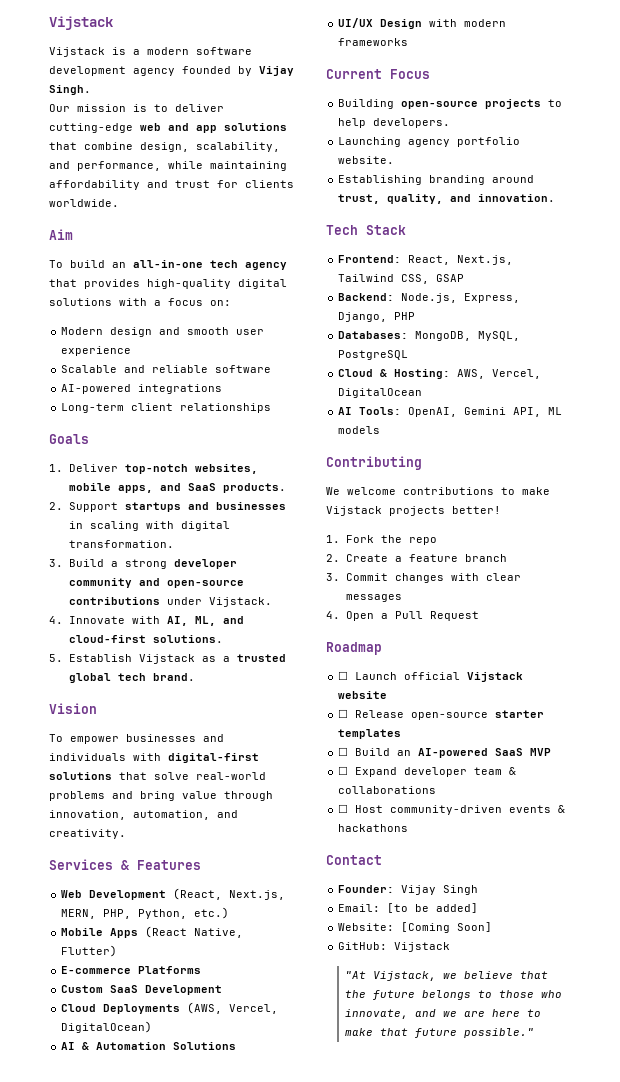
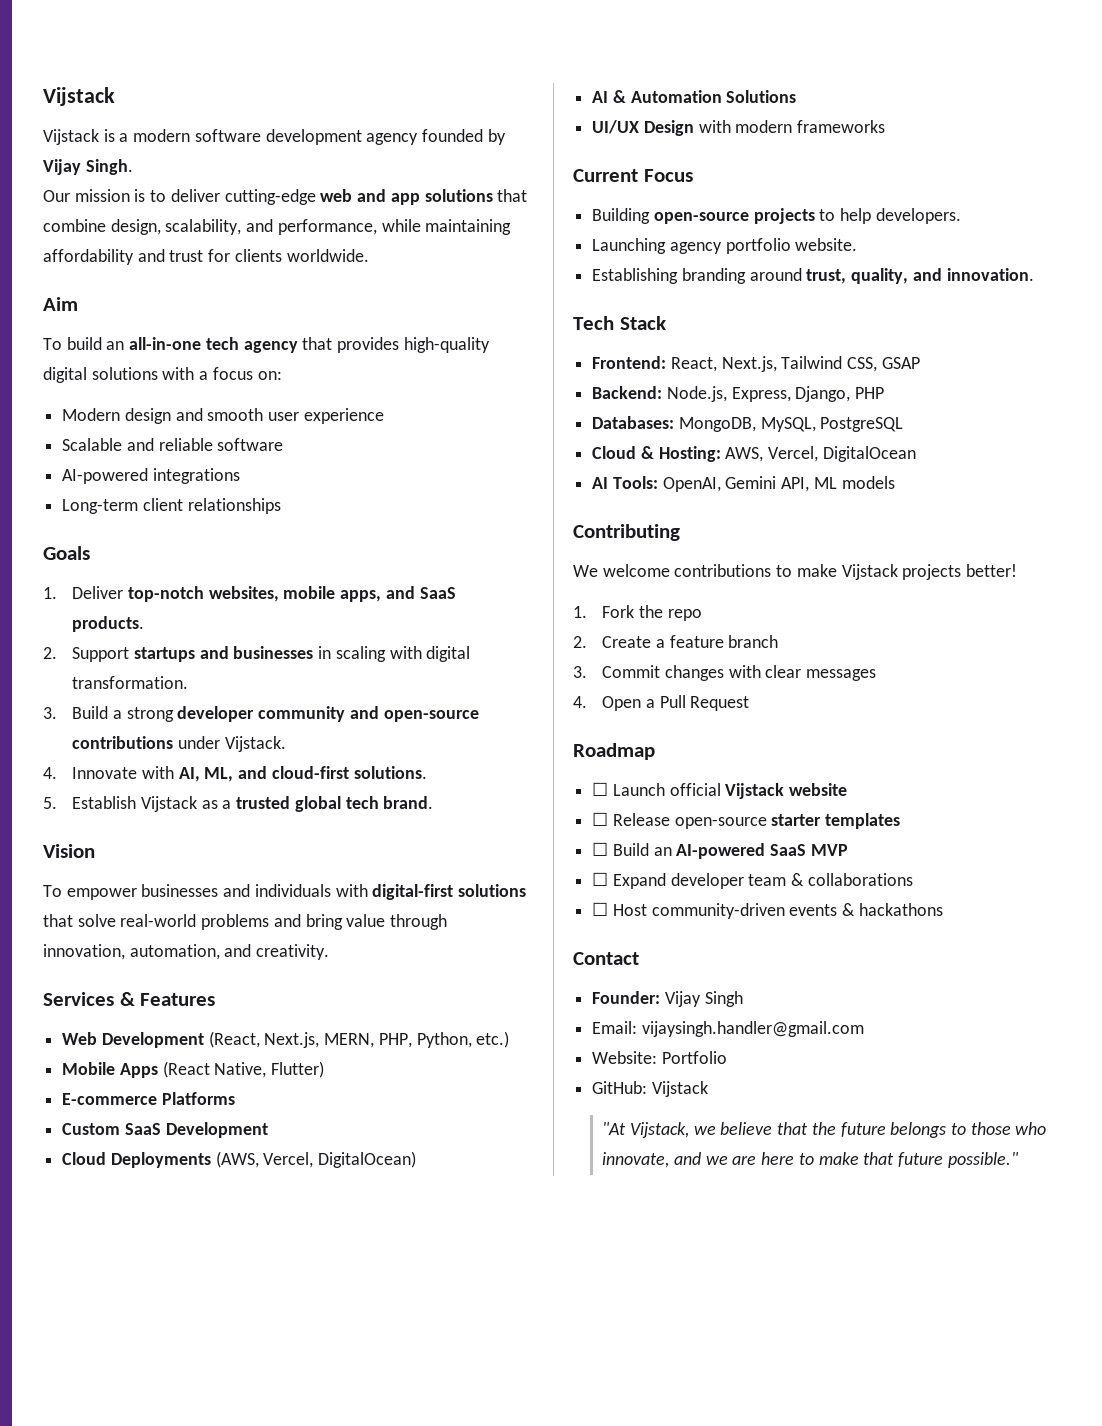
[387,903,479,913] [to be added] -> [641,1021,864,1037] vijaysingh.handler@gmail.com
[401,922,493,933] [Coming Soon] -> [661,1051,727,1064] Portfolio

